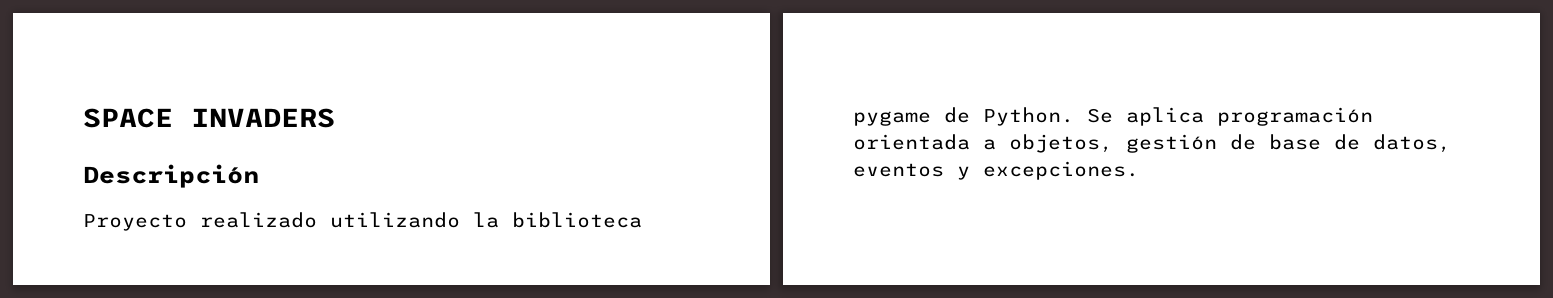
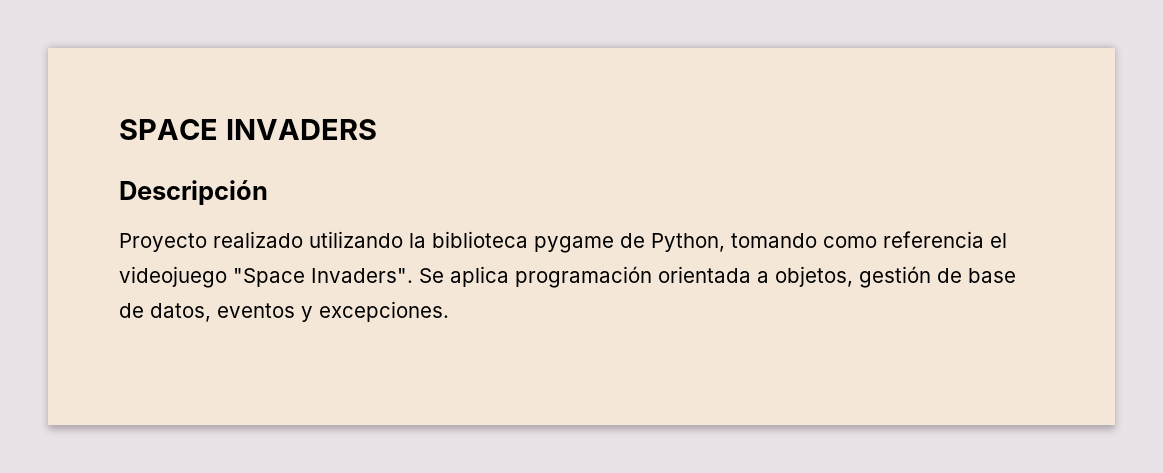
[983,107,1074,126] Python. -> [651,231,1007,252] [119,266,413,288] Python, tomando como referencia el videojuego "Space Invaders".

